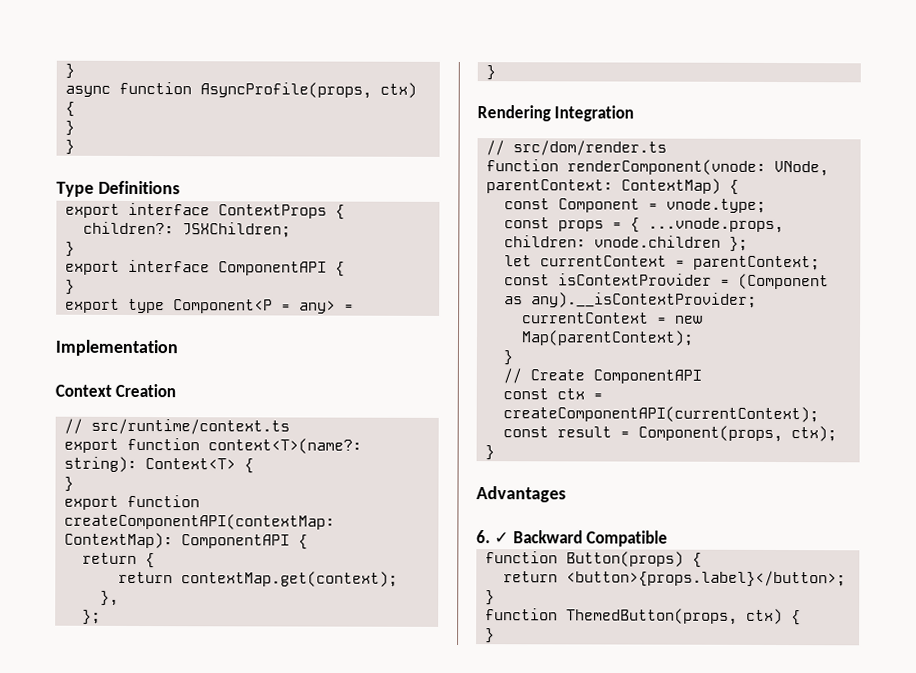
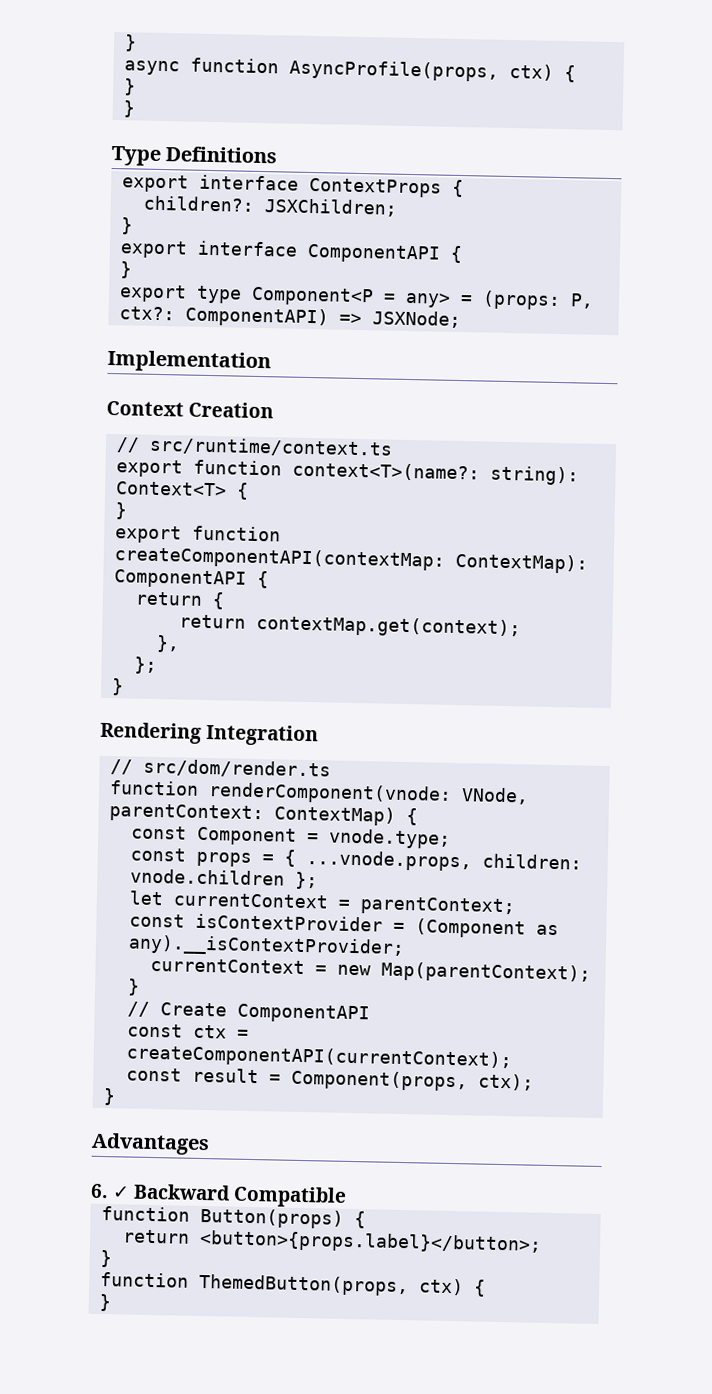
(355, 307) none -> [481,290,594,311] [118,306,461,329] (props: P, ctx?: ComponentAPI) => JSXNode;

